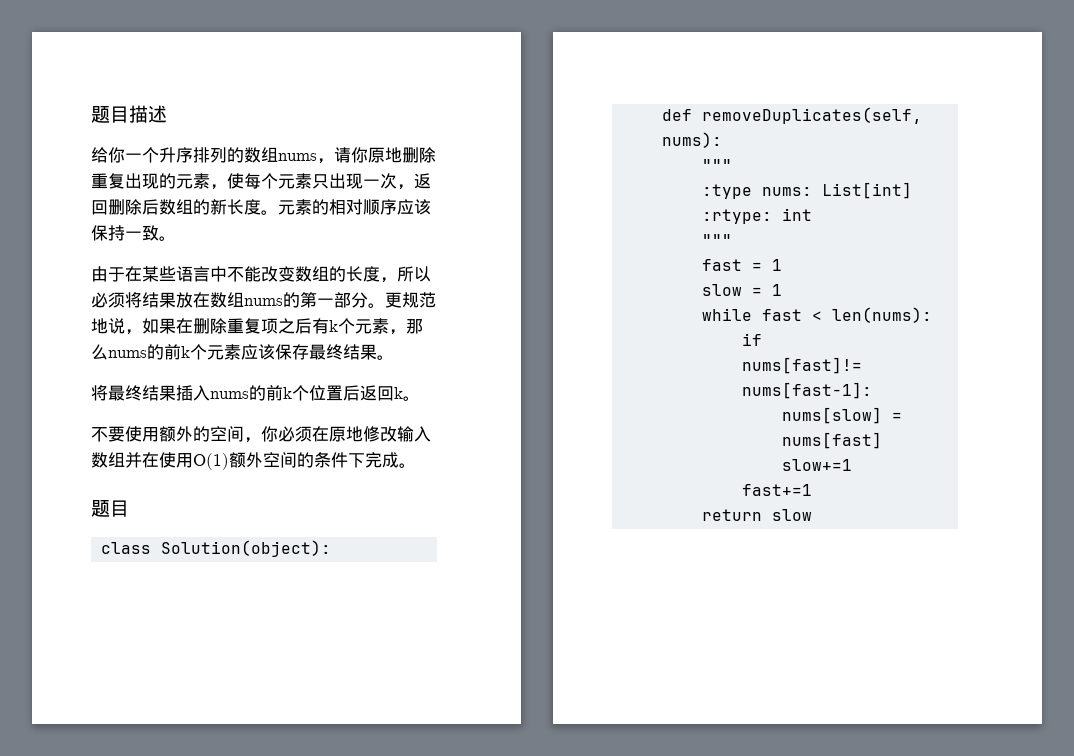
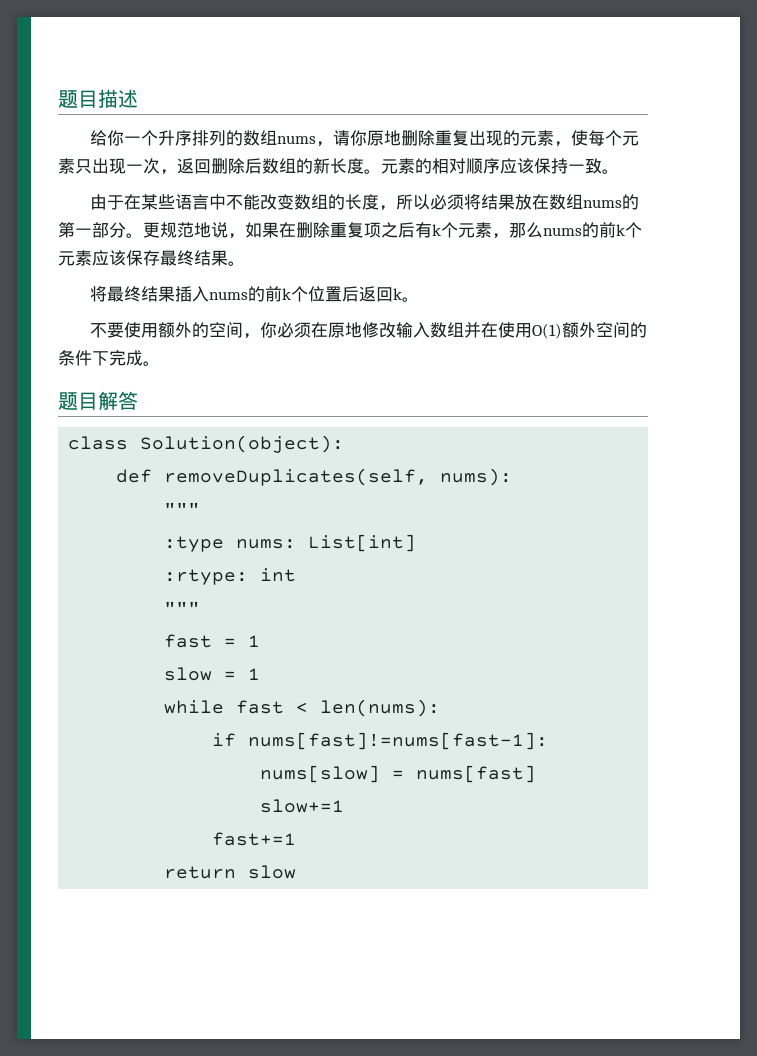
(129, 508) none -> [98,391,138,410] 解答

